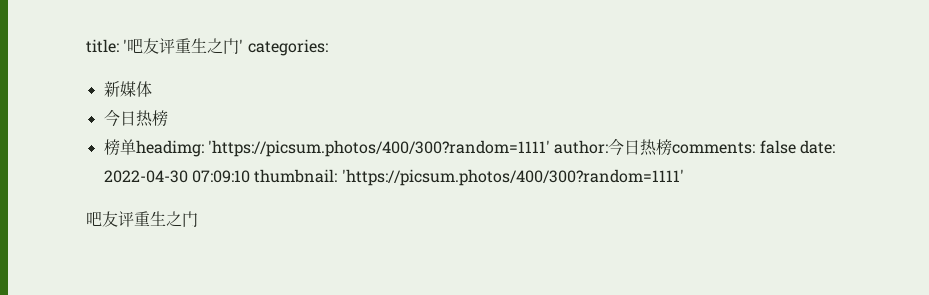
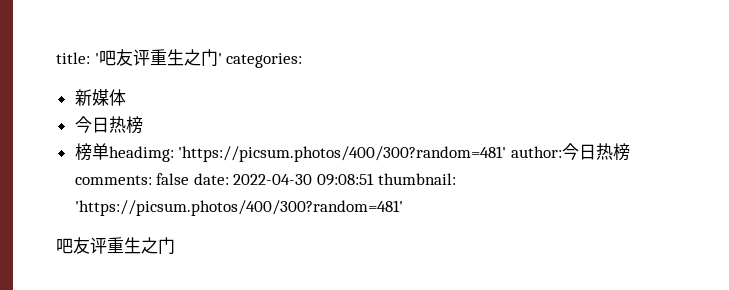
[207,140,550,157] 'https://picsum.photos/400/300?random=1111' -> [178,146,507,162] 'https://picsum.photos/400/300?random=481'
[191,169,684,186] 07:09:10 thumbnail: 'https://picsum.photos/400/300?random=1111' -> [317,173,456,186] [74,200,403,216] 09:08:51 thumbnail: 'https://picsum.photos/400/300?random=481'

